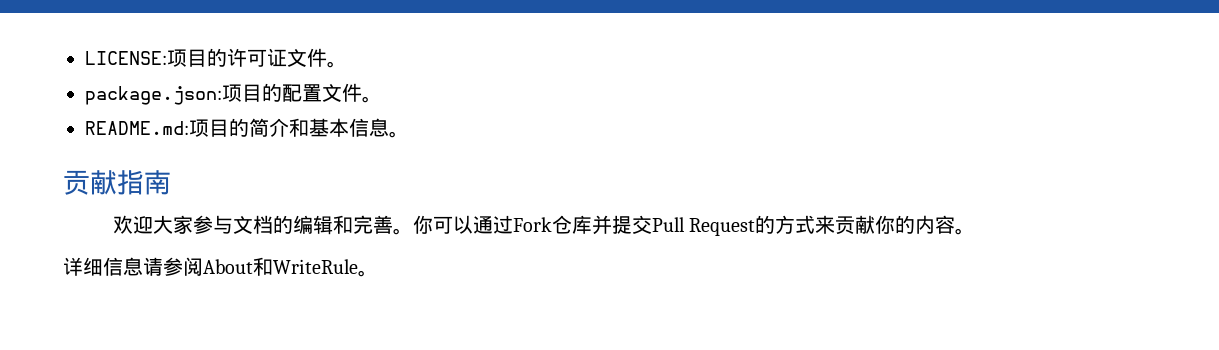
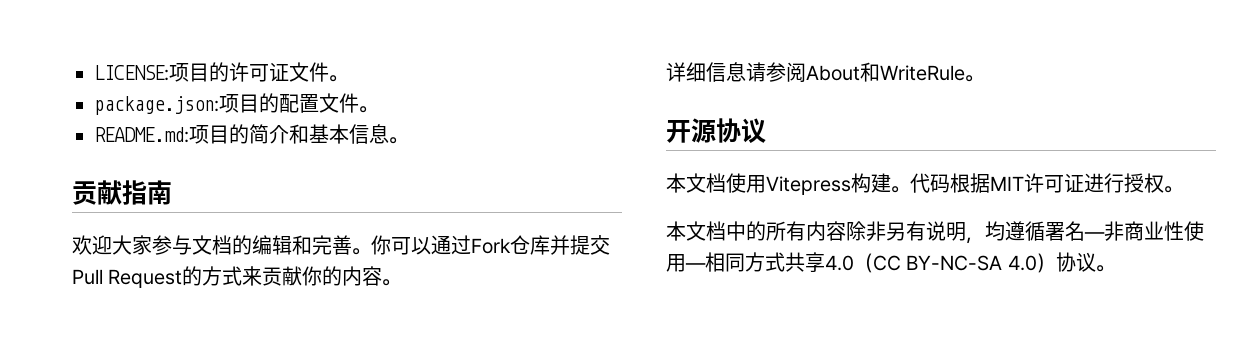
(378, 273) none -> [666,118,766,144] [666,173,1183,195] [666,221,1204,244] [666,252,1115,273] // 开源协议 // 本文档使用Vitepress构建。代码根据MIT许可证进行授权。 // 本文档中的所有内容除非另有说明，均遵循署名—非商业性使用—相同方式共享4.0（CC BY-NC-SA 4.0）协议。

